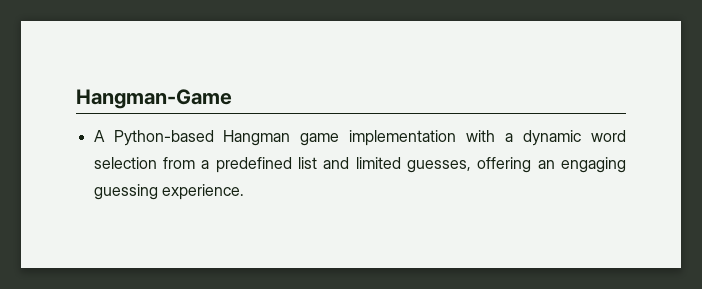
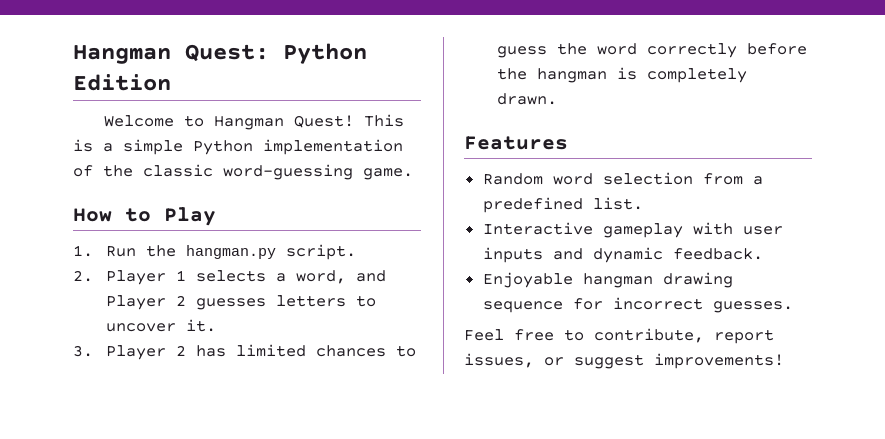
[76,89,232,109] [93,130,582,146] Hangman-Game // A Python-based Hangman game implementation with a dynamic -> [73,43,367,64] [73,74,171,91] [104,114,405,130] [73,139,403,155] [73,164,413,180] [73,207,216,226] [73,244,357,260] [73,270,387,285] [106,295,377,310] [106,319,217,332] [73,344,417,360] [497,43,808,58] [497,67,748,83] [497,93,558,105] [464,136,568,150] [482,173,543,185] Hangman Quest: Python Edition // Welcome to Hangman Quest! This is a simple Python implementation of the classic word-guessing game. // How to Play // 1. Run the hangman.py script. // 2. Player 1 selects a word, and Player 2 guesses letters to uncover it. // 3. Player 2 has limited chances to guess the word correctly before the hangman is completely drawn. // Features // Random
[297,157,627,173] [93,184,244,200] list and limited guesses, offering an engaging guessing experience. -> [592,197,643,210] [482,222,783,238] [482,247,763,263] [482,272,733,288] [482,297,793,313] [464,328,774,344] [464,353,784,369] list. // Interactive gameplay with user inputs and dynamic feedback. // Enjoyable hangman drawing sequence for incorrect guesses. // Feel free to contribute, report issues, or suggest improvements!

